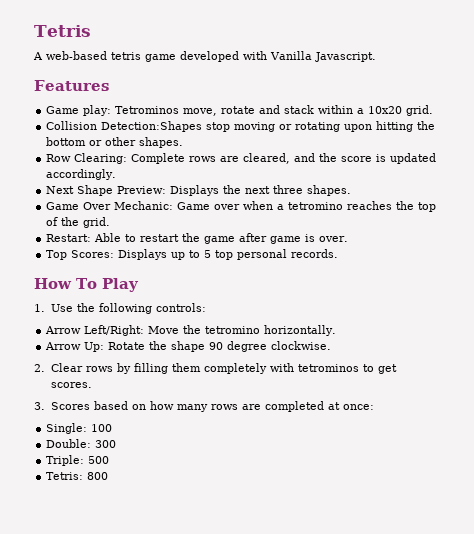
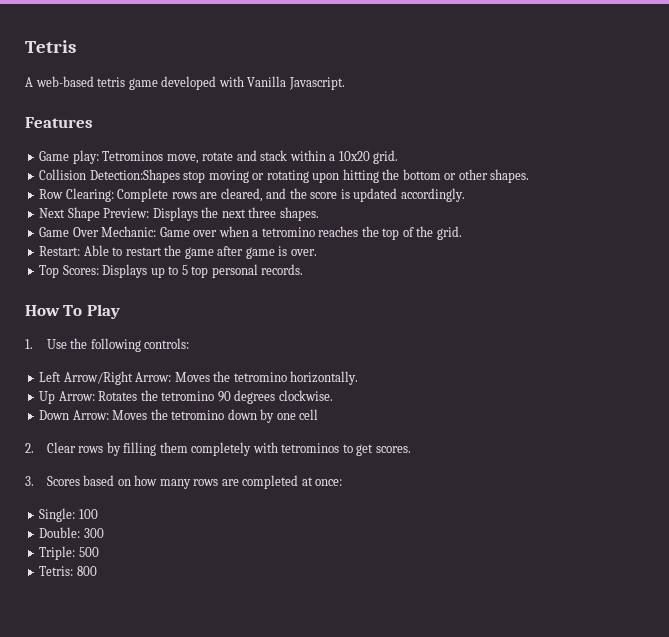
[45,325,180,336] Arrow Left/Right: Move -> [39,371,210,385] Left Arrow/Right Arrow: Moves
[45,341,332,352] Arrow Up: Rotate the shape 90 degree clockwise. -> [39,390,333,404] [39,409,319,423] Up Arrow: Rotates the tetromino 90 degrees clockwise. // Down Arrow: Moves the tetromino down by one cell

